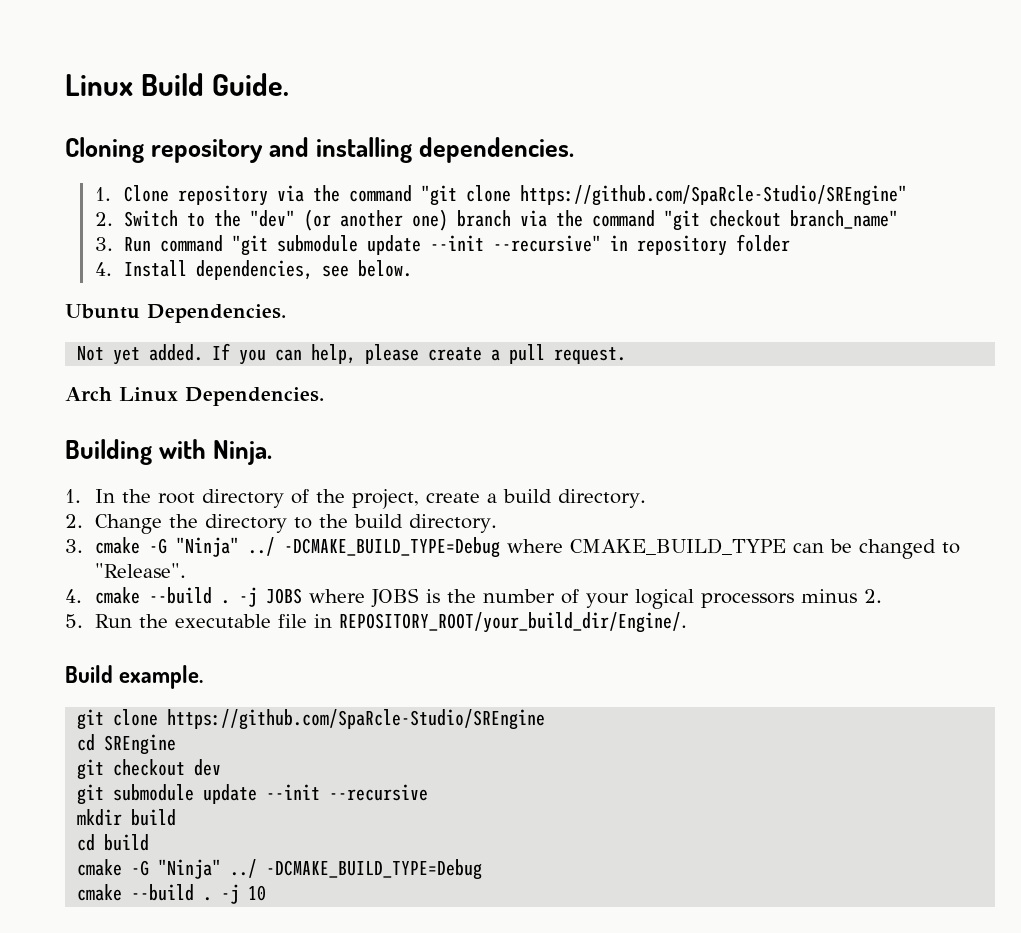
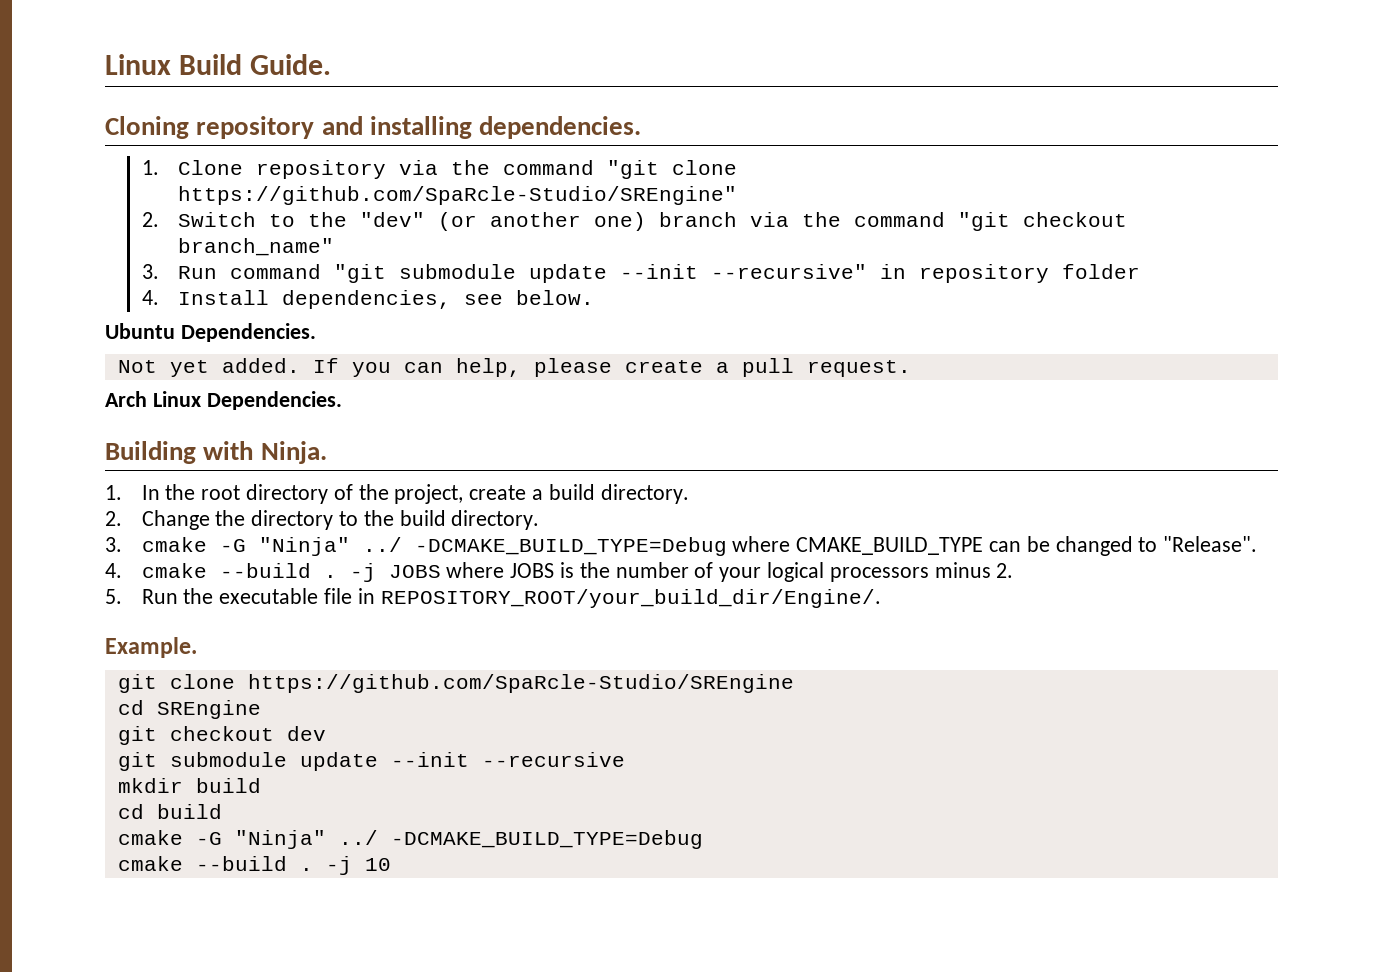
[65,665,204,689] Build example. -> [105,637,197,658] Example.

